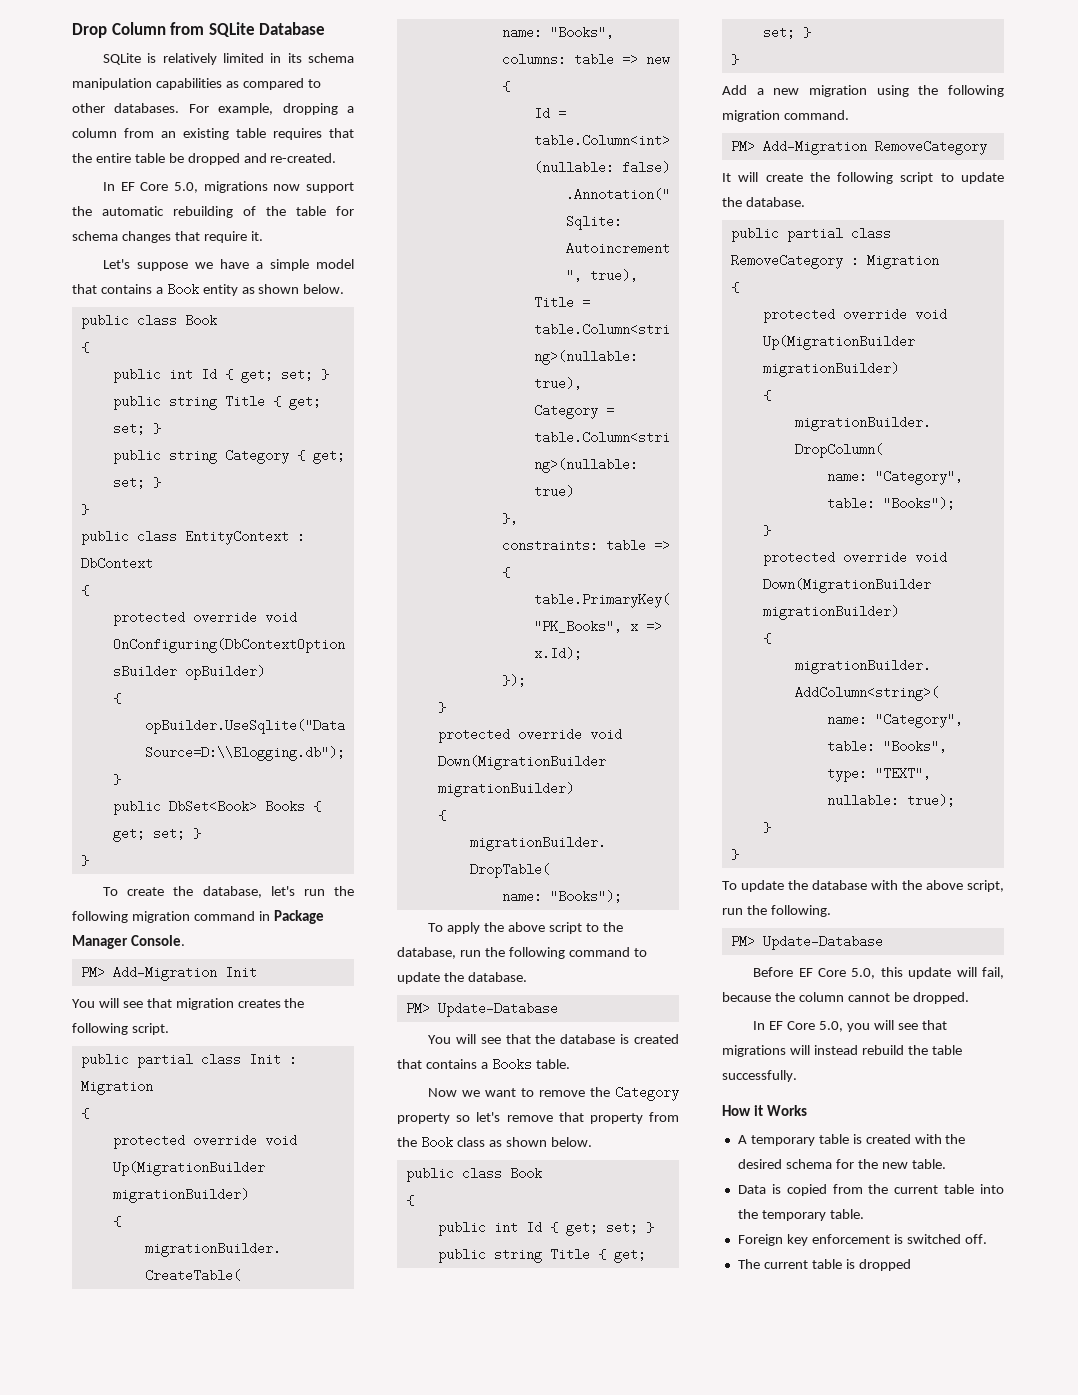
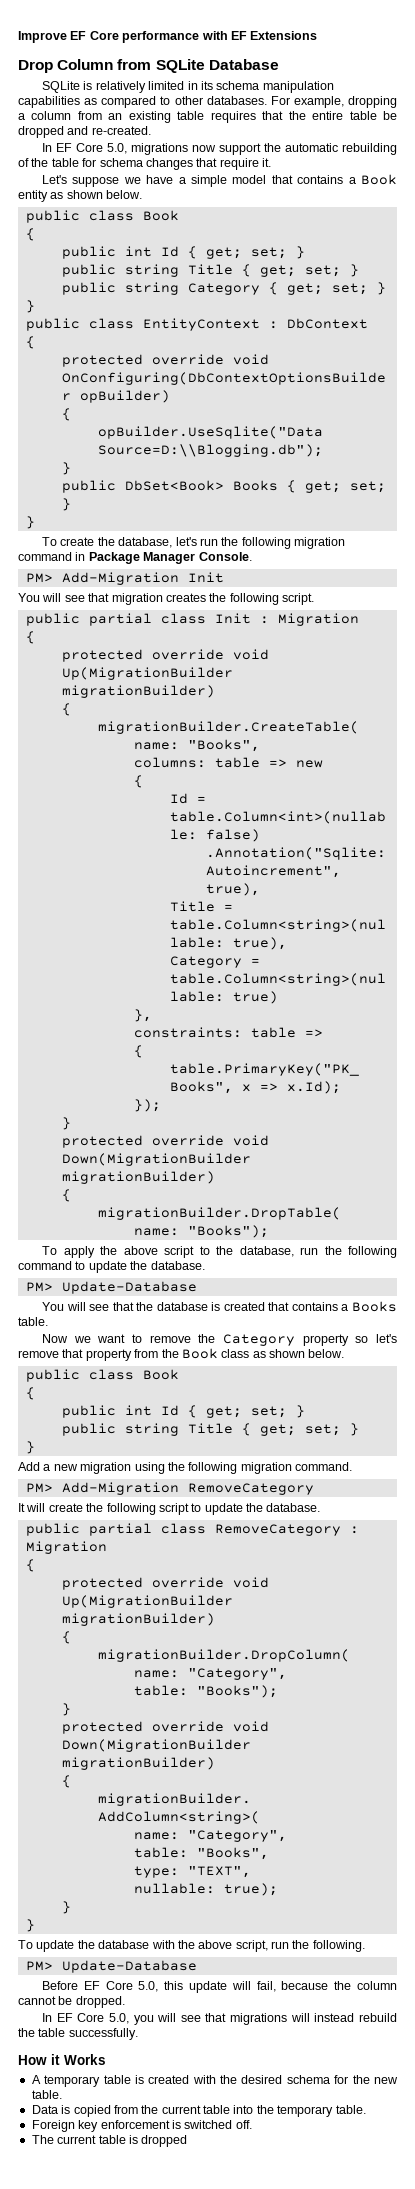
(72, 30) none -> [18,31,318,43] Improve EF Core performance with EF Extensions //

